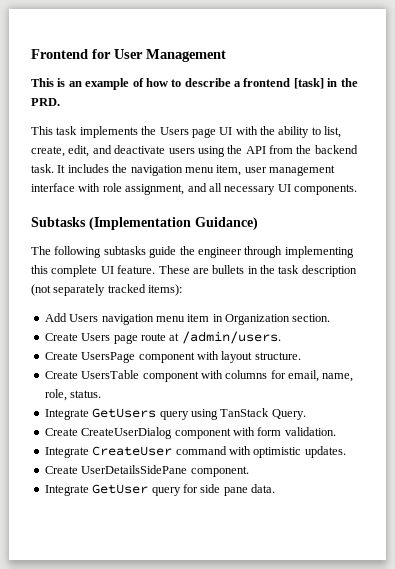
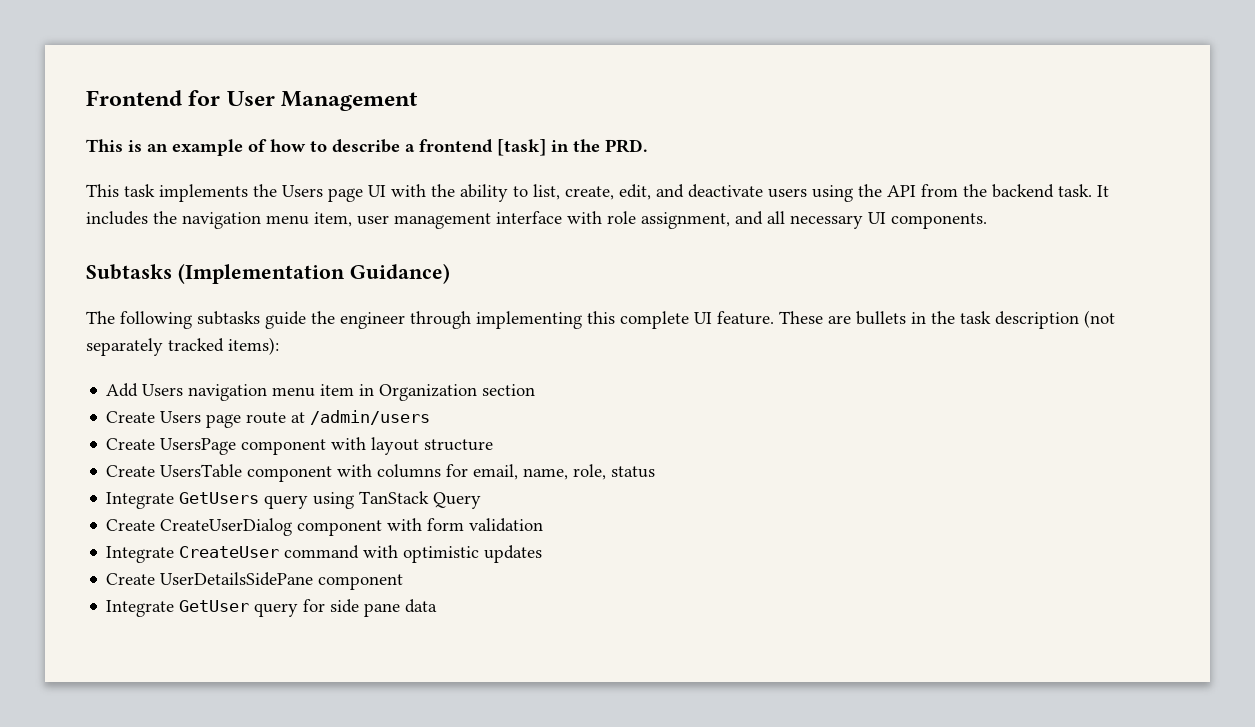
[292,314,331,322] section. -> [482,384,536,396] section
[181,331,281,344] /admin/users. -> [310,410,431,425] /admin/users
[254,352,301,360] structure. -> [424,439,494,451] structure
[70,390,102,398] status. -> [611,466,656,478] status
[271,409,306,420] Query. -> [433,492,482,509] Query
[284,427,336,436] validation. -> [469,518,544,532] validation
[304,446,346,458] updates. -> [484,545,543,563] updates
[190,466,249,477] component. -> [318,574,404,590] component
[251,484,275,493] data. -> [405,599,438,613] data

